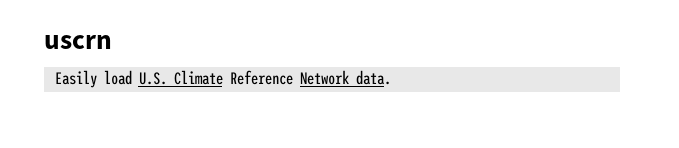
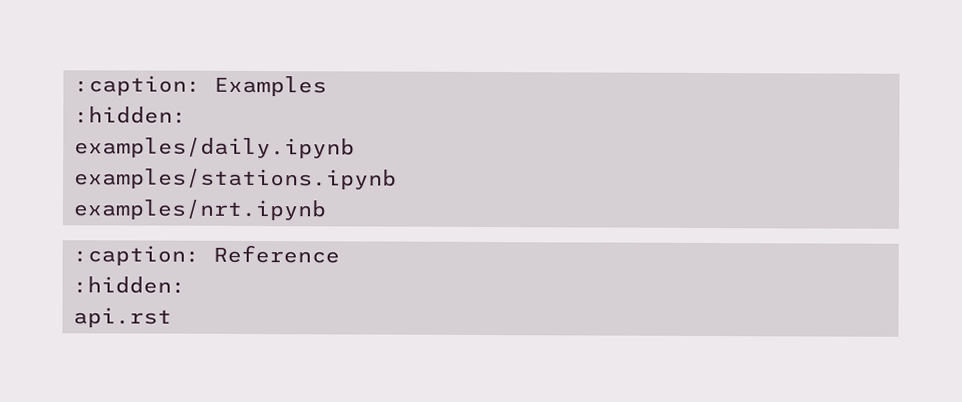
[44,35,112,49] [54,70,223,88] uscrn // Easily load U.S. Climate -> [74,75,328,97] [74,106,188,124] [74,137,356,159] [74,168,398,190] [73,199,328,221] [73,245,201,266] :caption: Examples // :hidden: // examples/daily.ipynb // examples/stations.ipynb // examples/nrt.ipynb // :caption:
[299,70,391,85] Network data. -> [73,276,187,294] [73,307,173,328] // :hidden: // api.rst

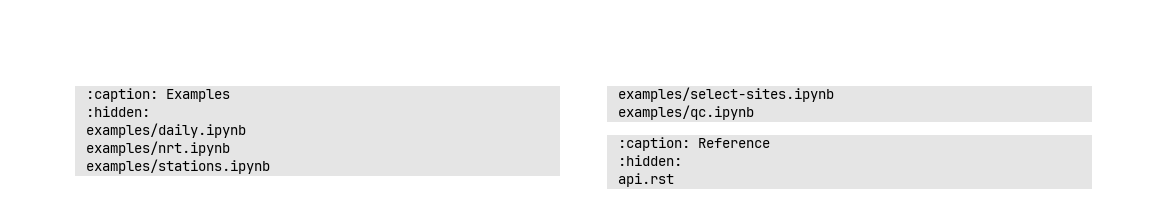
(356, 148) none -> [85,141,230,156] // examples/nrt.ipynb
[73,199,328,221] examples/nrt.ipynb -> [617,87,834,102] [617,105,754,120] examples/select-sites.ipynb // examples/qc.ipynb

